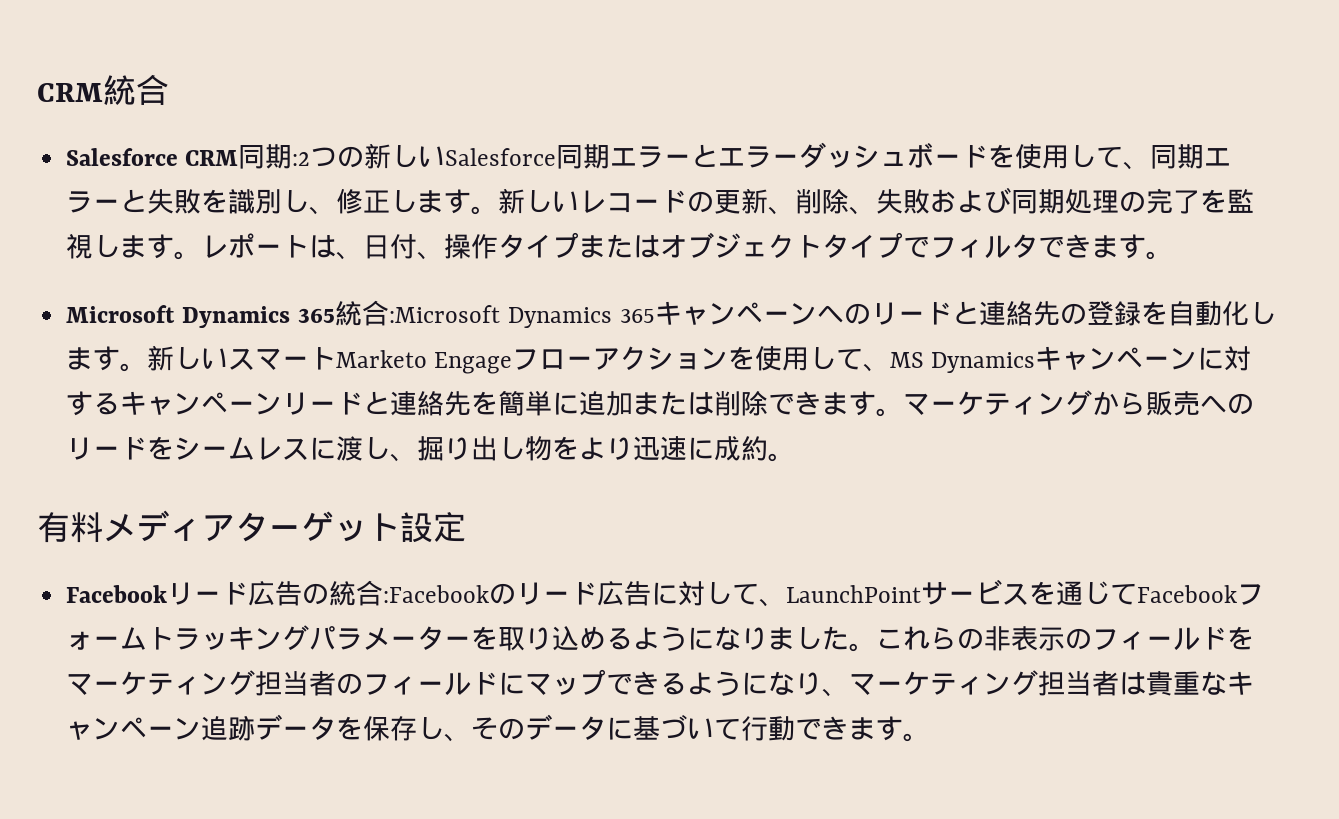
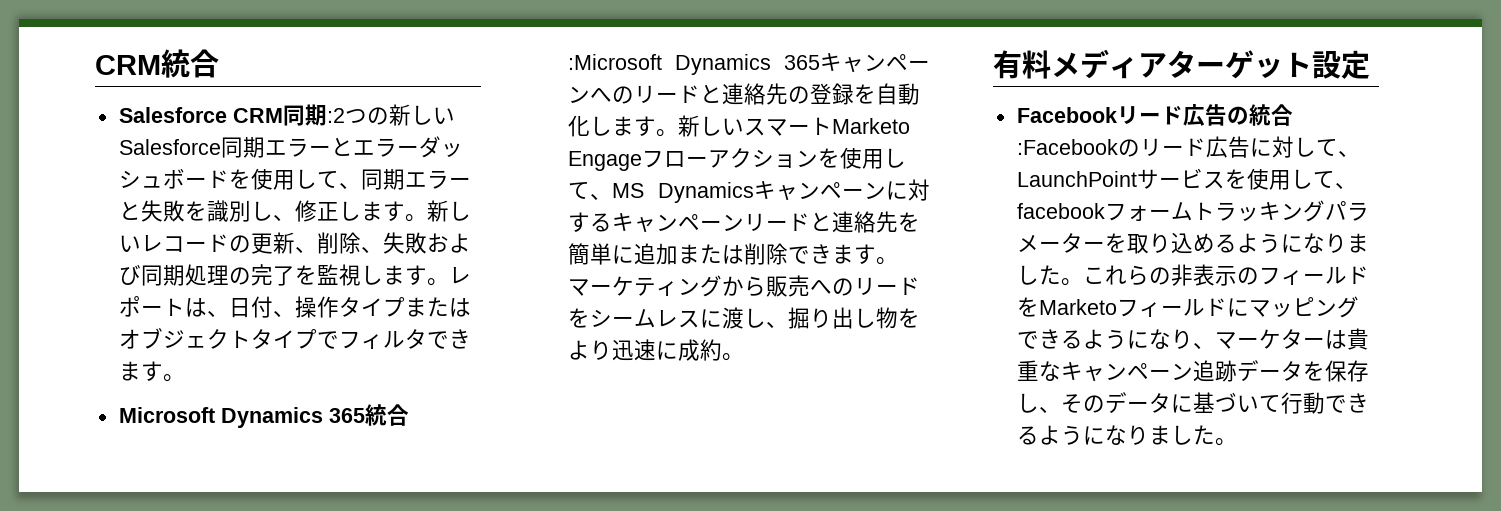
[1056,581,1238,606] 通じてFacebook -> [1246,168,1357,190] [1016,203,1105,219] 使用して、facebook
[66,670,364,696] マーケティング担当者の -> [1038,299,1117,315] Marketo
[579,669,607,695] プ -> [1292,296,1359,318] ピング
[930,670,1120,696] ティング担当者 -> [1280,329,1325,349] ター
[849,716,904,741] ます -> [1016,425,1215,445] るようになりました

